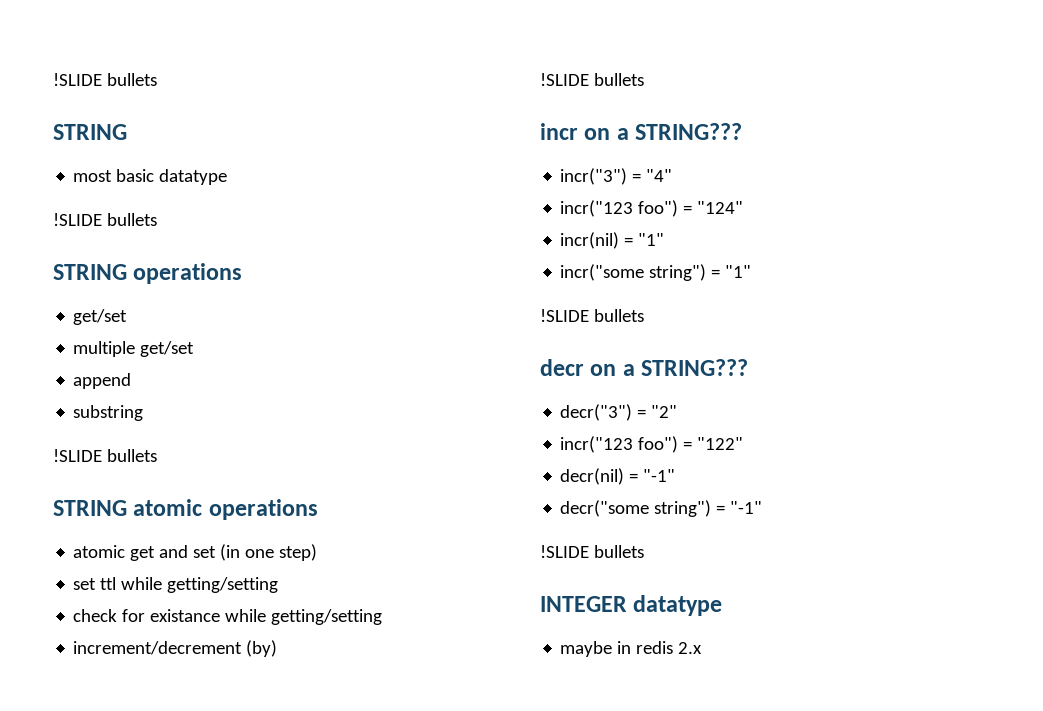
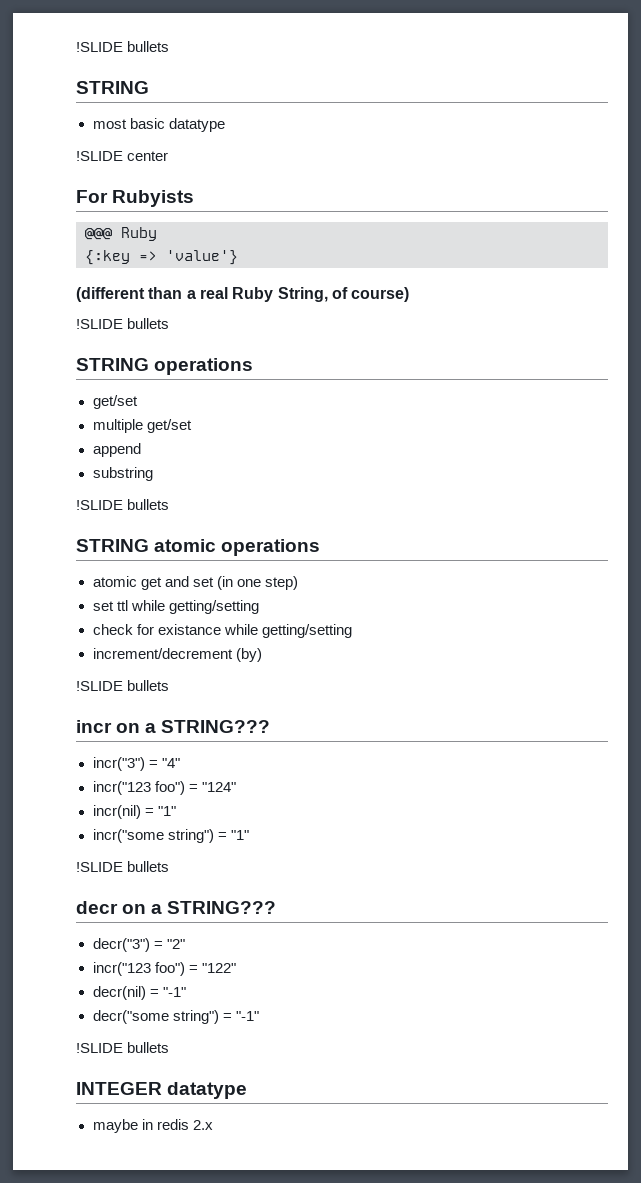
(228, 177) none -> [76,151,169,161] [76,190,195,207] [85,227,157,241] [85,250,238,265] [76,287,410,302] // !SLIDE center // For Rubyists // @@@ Ruby // {:key => 'value'} // (different than a real Ruby String, of course)

